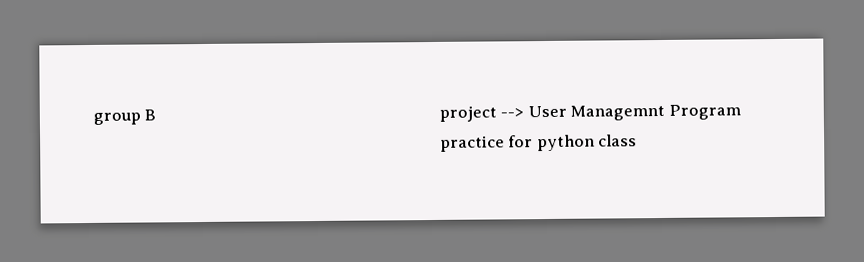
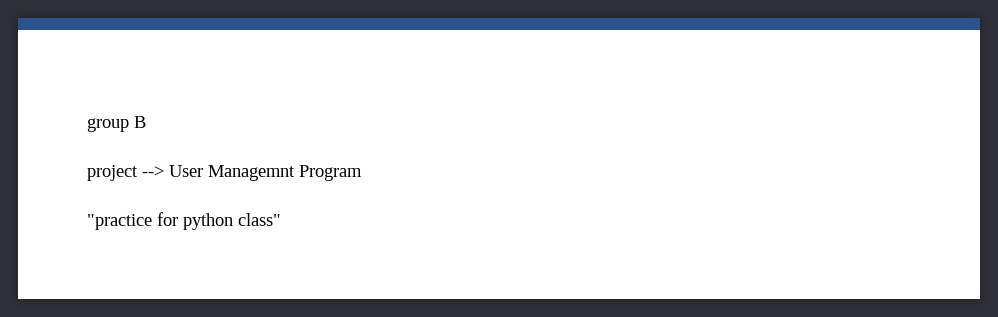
[440,135,505,152] practice -> [87,214,152,230] "practice
[598,134,638,147] class -> [238,213,281,226] class"

